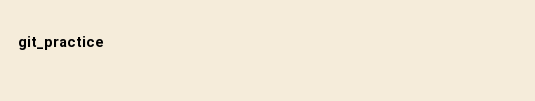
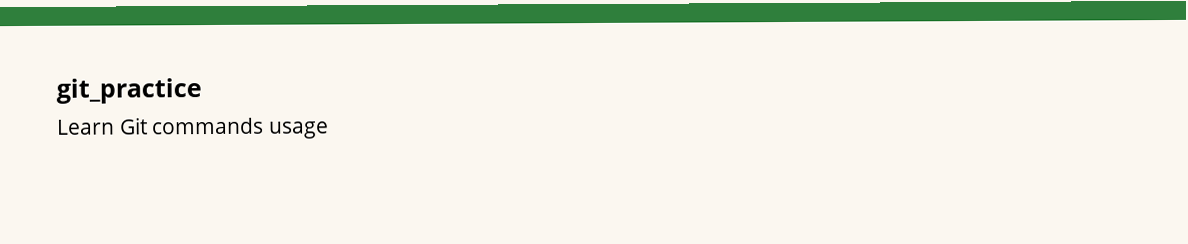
(104, 43) none -> [56,117,330,139] // Learn Git commands usage

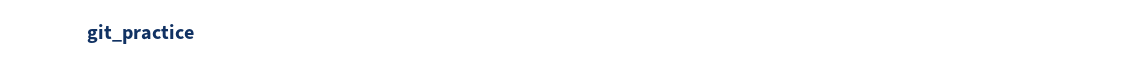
[56,117,330,139] // Learn Git commands usage -> (194, 34) none

